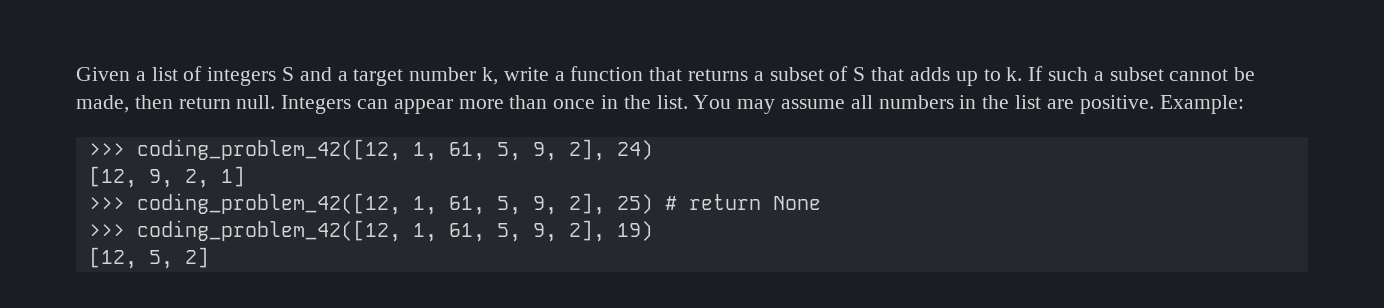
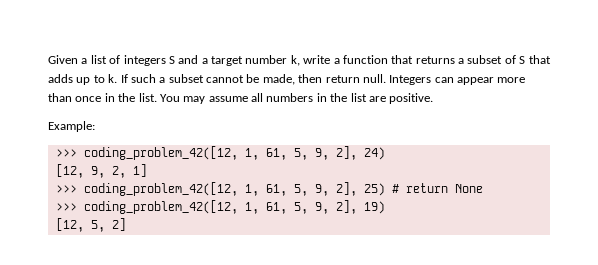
(1154, 104) none -> (434, 98) //

